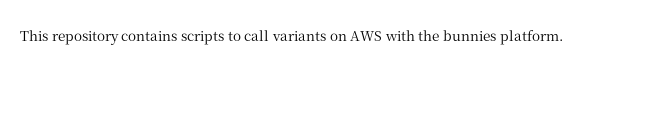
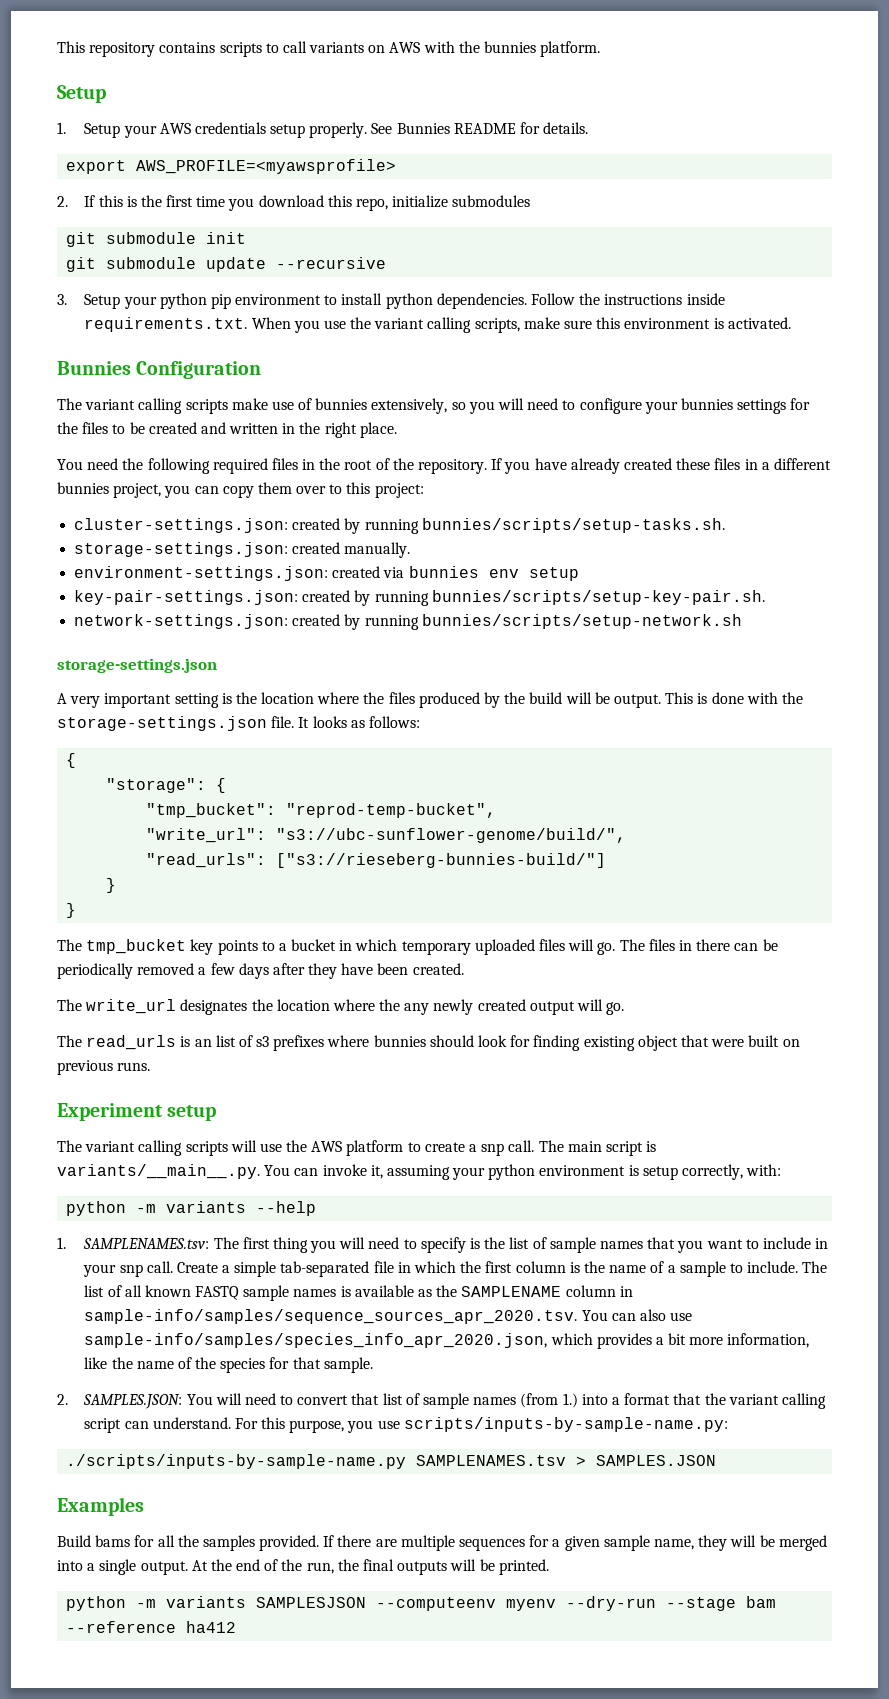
(563, 37) none -> [57,85,106,103] [57,122,589,138] [66,159,397,174] [57,195,531,211] [66,232,247,247] [66,257,387,272] [57,293,725,309] [84,317,791,333] [57,361,262,379] [57,398,811,414] [57,422,397,438] [57,458,831,474] [57,482,424,498] [74,518,725,534] [74,542,411,558] [74,566,579,581] [74,590,765,606] [74,614,742,630] [57,658,217,673] [57,692,803,708] [57,716,420,731] [66,753,77,768] [106,778,227,793] [146,803,497,818] [146,828,627,843] [146,853,607,868] [106,878,117,893] [66,903,77,918] [57,939,778,955] [57,963,464,979] [57,999,625,1015] [57,1035,800,1051] [57,1060,151,1075] [57,1103,217,1121] [57,1140,657,1156] [57,1164,782,1180] [66,1201,317,1216] [57,1237,829,1253] [83,1261,828,1277] [84,1285,633,1301] [84,1309,693,1324] [84,1333,810,1349] [84,1357,373,1373] [57,1393,826,1409] [84,1417,728,1433] [66,1454,717,1469] [57,1497,144,1516] [57,1535,827,1551] [57,1559,549,1575] [66,1596,777,1611] [66,1621,237,1633] // Setup // 1. Setup your AWS credentials setup properly. See Bunnies README for details. // export AWS_PROFILE=<myawsprofile> // 2. If this is the first time you download this repo, initialize submodules // git submodule init // git submodule update --recursive // 3. Setup your python pip environment to install python dependencies. Follow the instructions inside requirements.txt. When you use the variant calling scripts, make sure this environment is activated. // Bunnies Configuration // The variant calling scripts make use of bunnies extensively, so you will need to configure your bunnies settings for the files to be created and written in the right place. // You need the following required files in the root of the repository. If you have already created these files in a different bunnies project, you can copy them over to this project: // cluster-settings.json: created by running bunnies/scripts/setup-tasks.sh. // storage-settings.json: created manually. // environment-settings.json: created via bunnies env setup // key-pair-settings.json: created by running bunnies/scripts/setup-key-pair.sh. // network-settings.json: created by running bunnies/scripts/setup-network.sh // storage-settings.json // A very important setting is the location where the files produced by the build will be output. This is done with the storage-settings.json file. It looks as follows: // { // "storage": { // "tmp_bucket": "reprod-temp-bucket", // "write_url": "s3://ubc-sunflower-genome/build/", // "read_urls": ["s3://rieseberg-bunnies-build/"] // } // } // The tmp_bucket key points to a bucket in which temporary uploaded files will go. The files in there can be periodically removed a few days after they have been created. // The write_url designates the location where the any newly created output will go. // The read_urls is an list of s3 prefixes where bunnies should look for finding existing object that were built on previous runs. // Experiment setup // The variant calling scripts will use the AWS platform to create a snp call. The main script is variants/__main__.py. You can invoke it, assuming your python environment is setup correctly, with: // python -m variants --help // 1. SAMPLENAMES.tsv: The first thing you will need to specify is the list of sample names that you want to include in your snp call. Create a simple tab-separated file in which the first column is the name of a sample to include. The list of all known FASTQ sample names is available as the SAMPLENAME column in sample-info/samples/sequence_sources_apr_2020.tsv. You can also use sample-info/samples/species_info_apr_2020.json, which provides a bit more information, like the name of the species for that sample. // 2. SAMPLES.JSON: You will need to convert that list of sample names (from 1.) into a format that the variant calling script can understand. For this purpose, you use scripts/inputs-by-sample-name.py: // ./scripts/inputs-by-sample-name.py SAMPLENAMES.tsv > SAMPLES.JSON // Examples // Build bams for all the samples provided. If there are multiple sequences for a given sample name, they will be merged into a single output. At the end of the run, the final outputs will be printed. // python -m variants SAMPLESJSON --computeenv myenv --dry-run --stage bam --reference ha412

